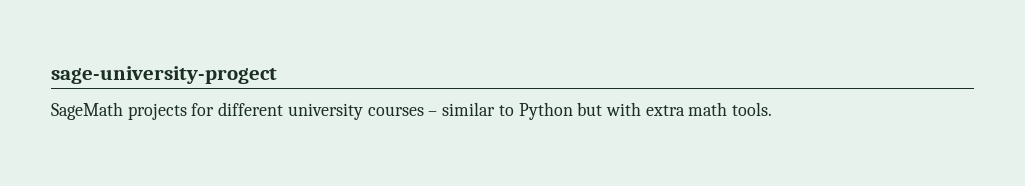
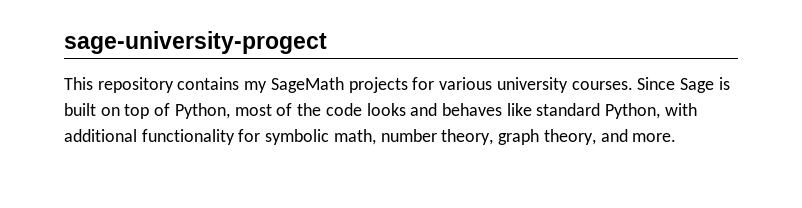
[51,102,773,120] SageMath projects for different university courses – similar to Python but with extra math tools. -> [64,77,730,93] [64,103,697,119] [64,129,677,145] This repository contains my SageMath projects for various university courses. Since Sage is built on top of Python, most of the code looks and behaves like standard Python, with additional functionality for symbolic math, number theory, graph theory, and more.

